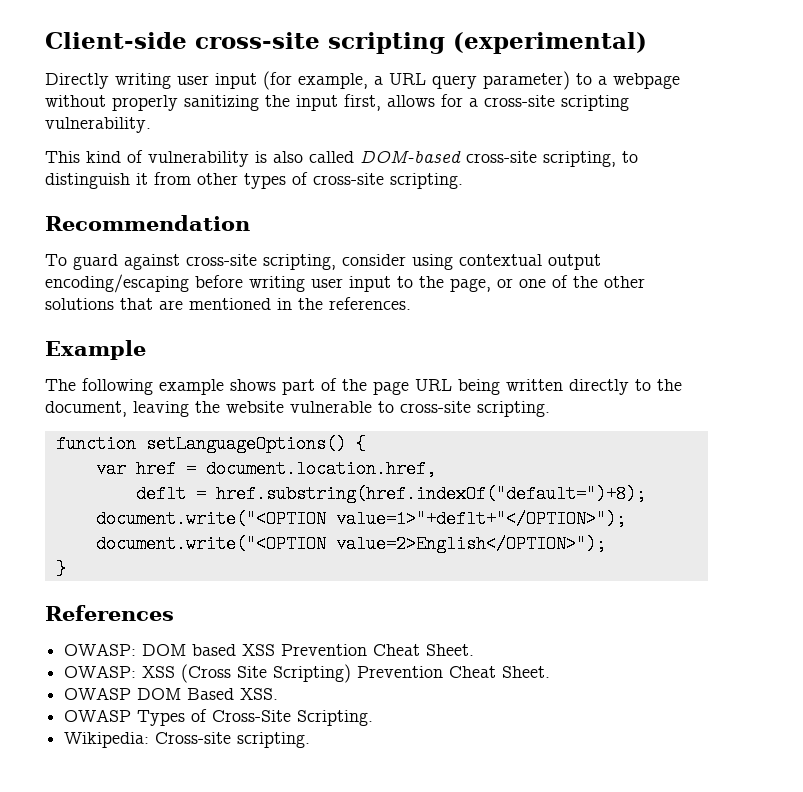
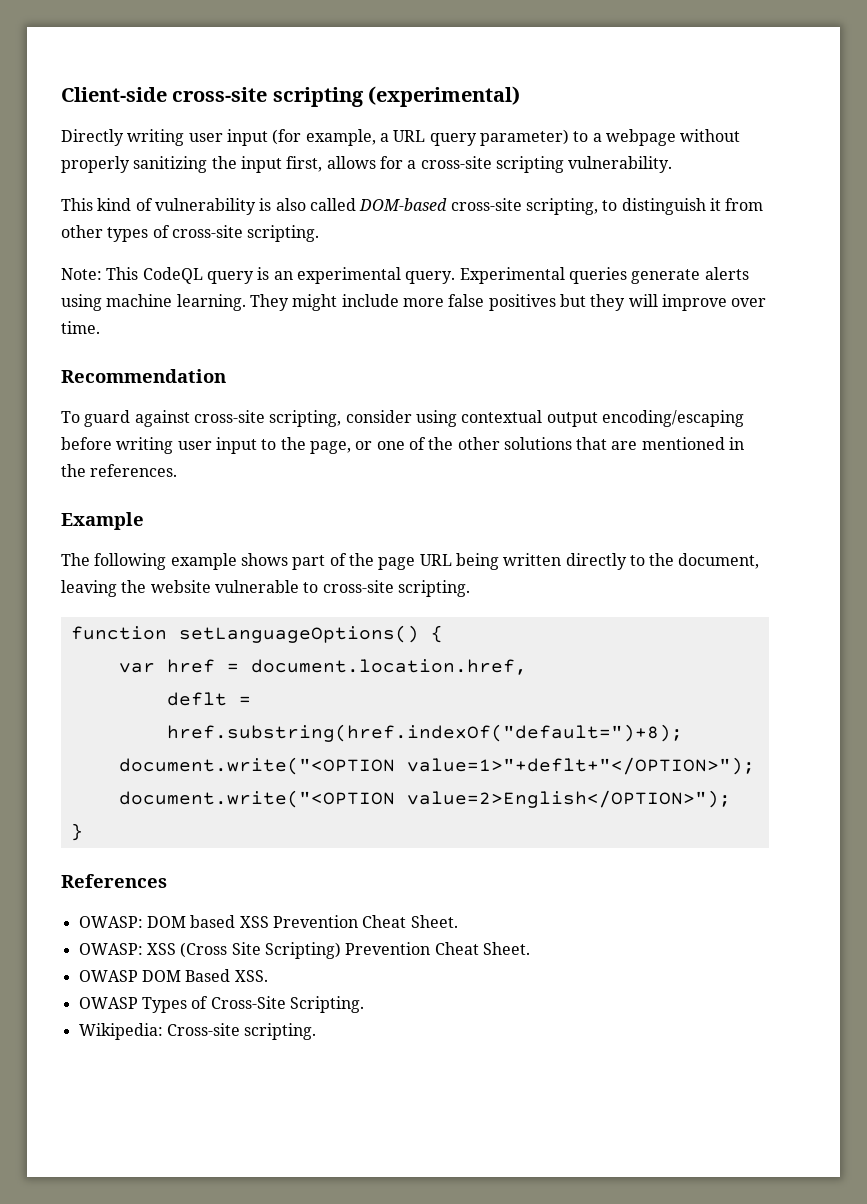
(463, 181) none -> [61,267,749,284] [61,294,767,311] [61,321,100,334] // Note: This CodeQL query is an experimental query. Experimental queries generate alerts using machine learning. They might include more false positives but they will improve over time.

